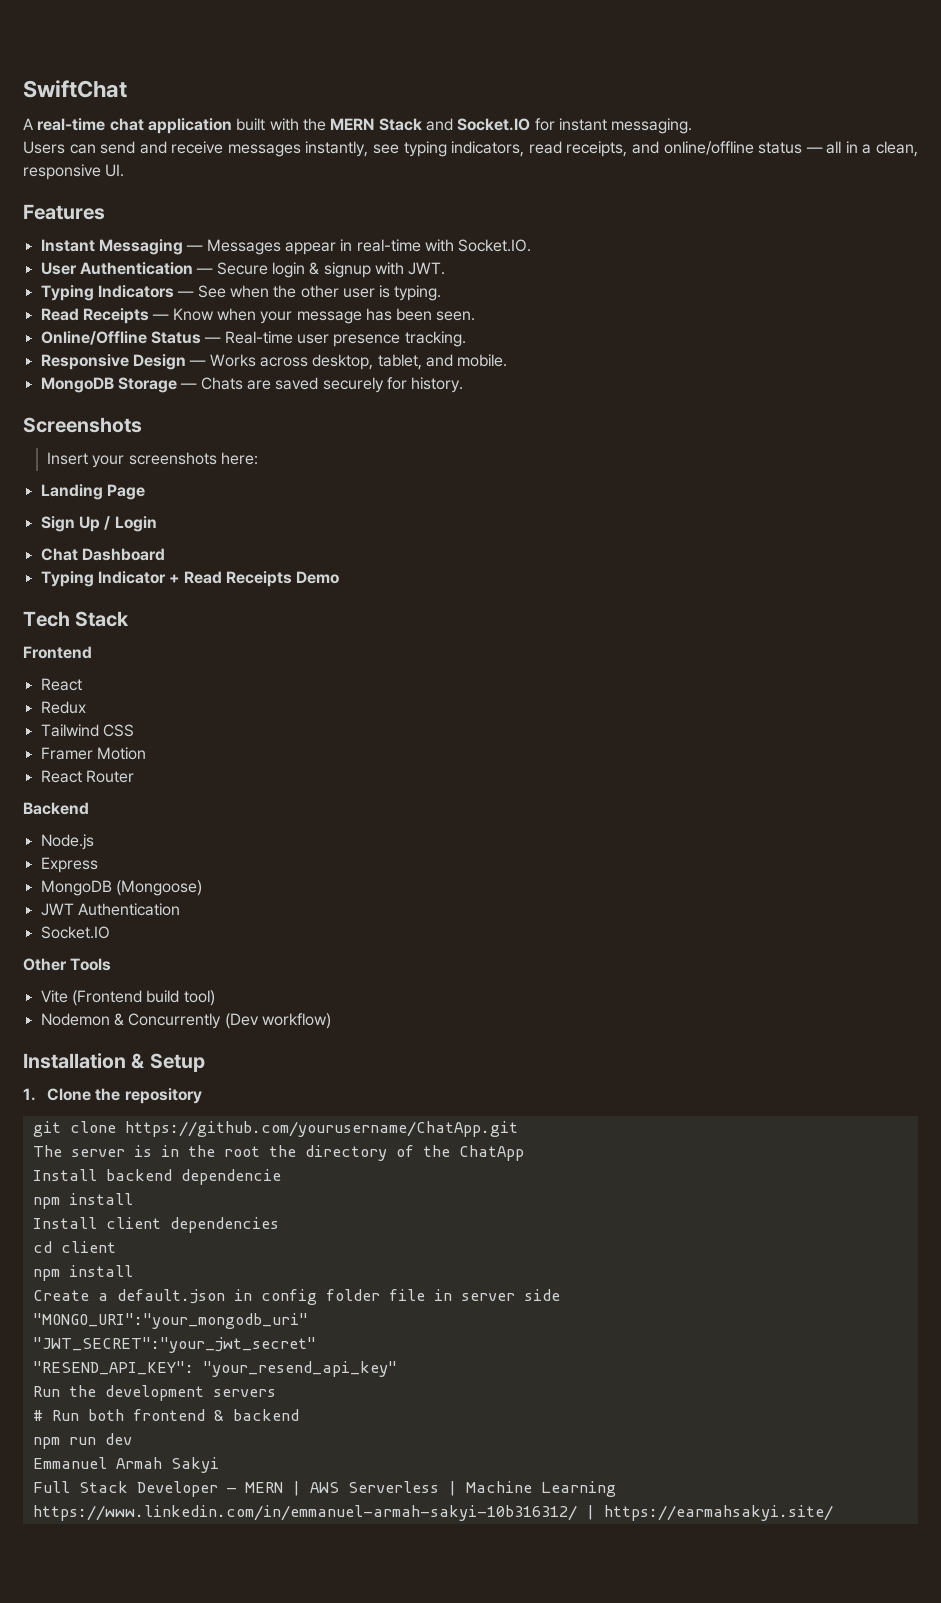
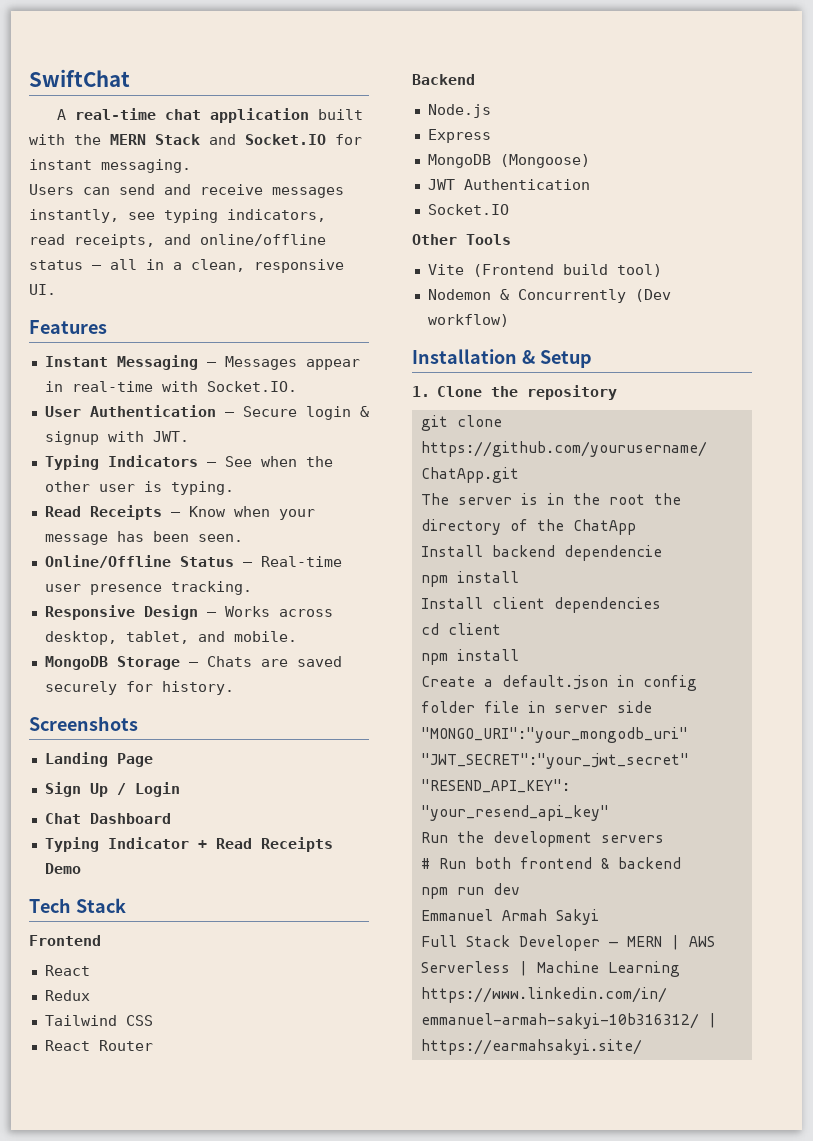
[47,452,259,468] // Insert your screenshots here: -> (138, 723) none
[40,747,146,760] // Framer Motion -> (153, 1020) none

